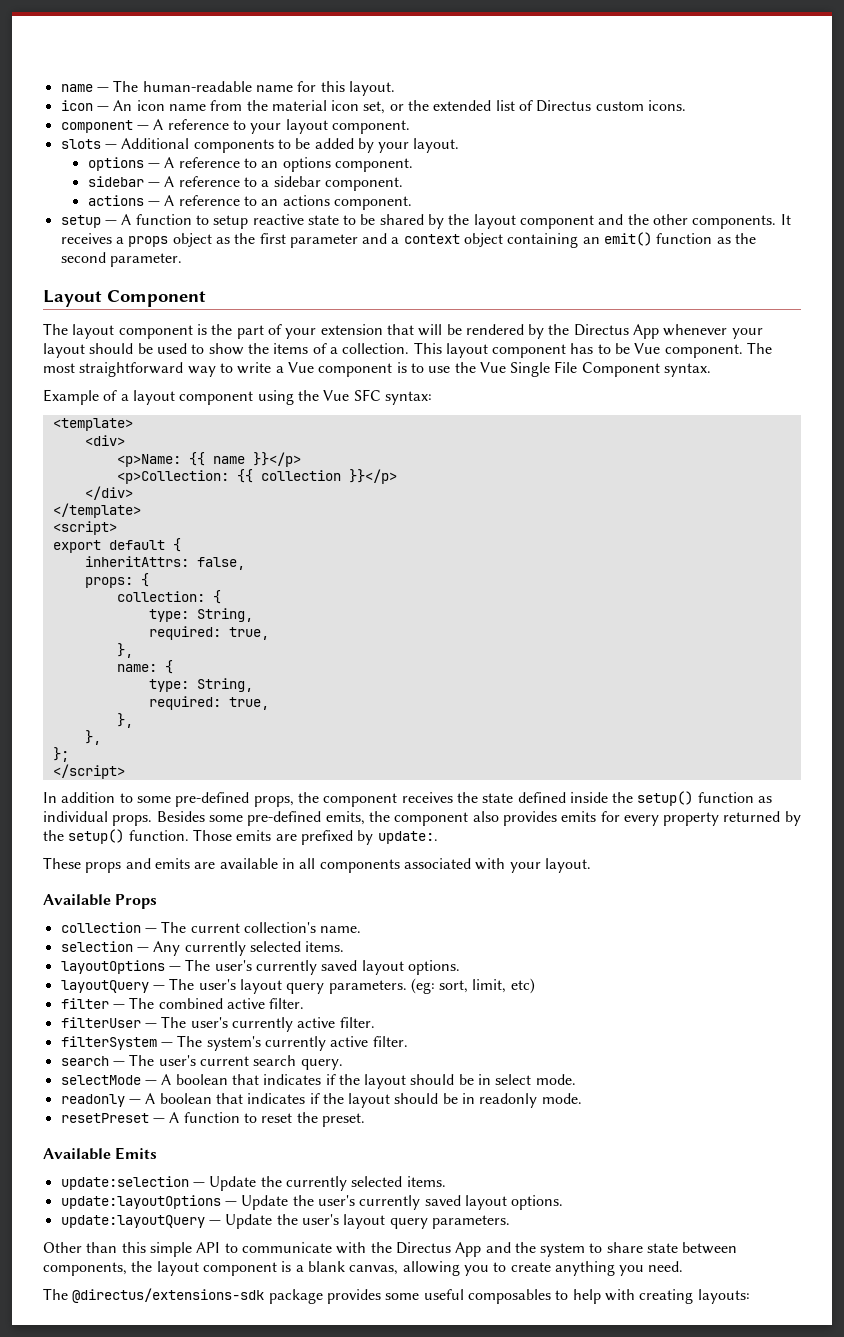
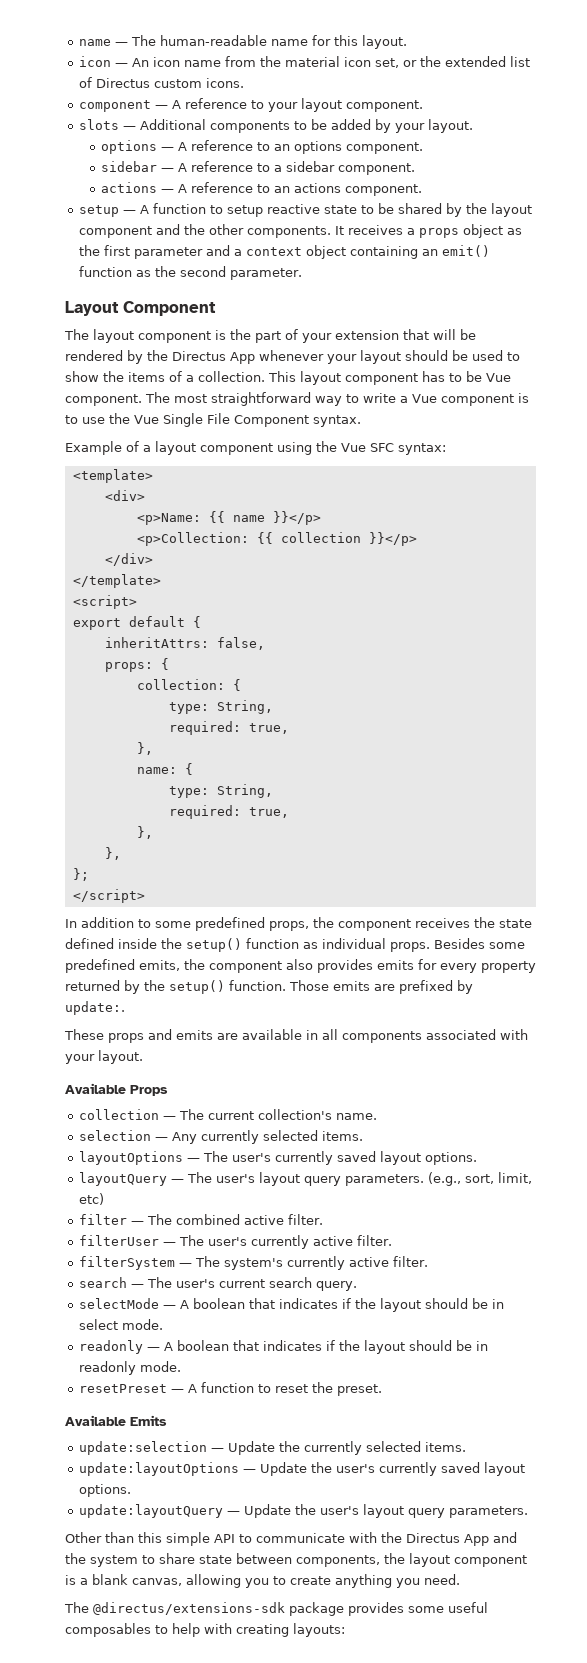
[175,792,250,807] pre-defined -> [195,917,265,931] predefined
[247,811,322,826] pre-defined -> [65,959,135,973] predefined
[410,978,435,994] (eg: -> [427,1172,461,1186] (e.g.,

